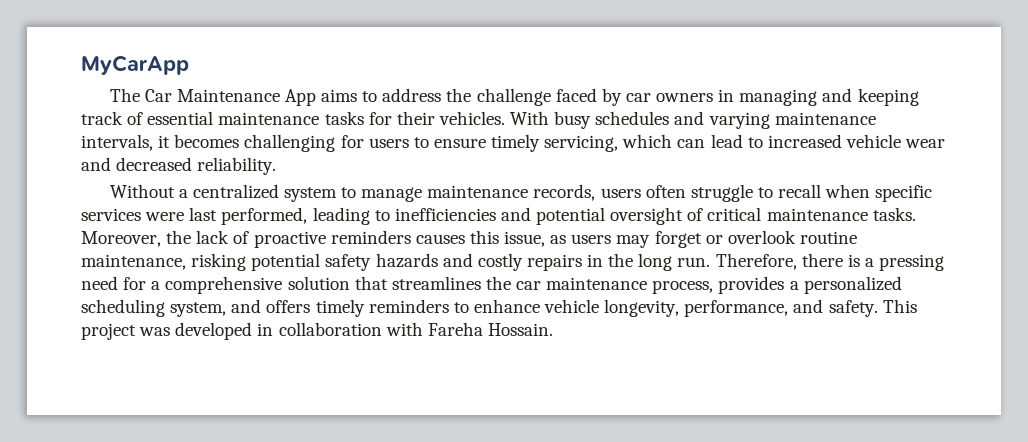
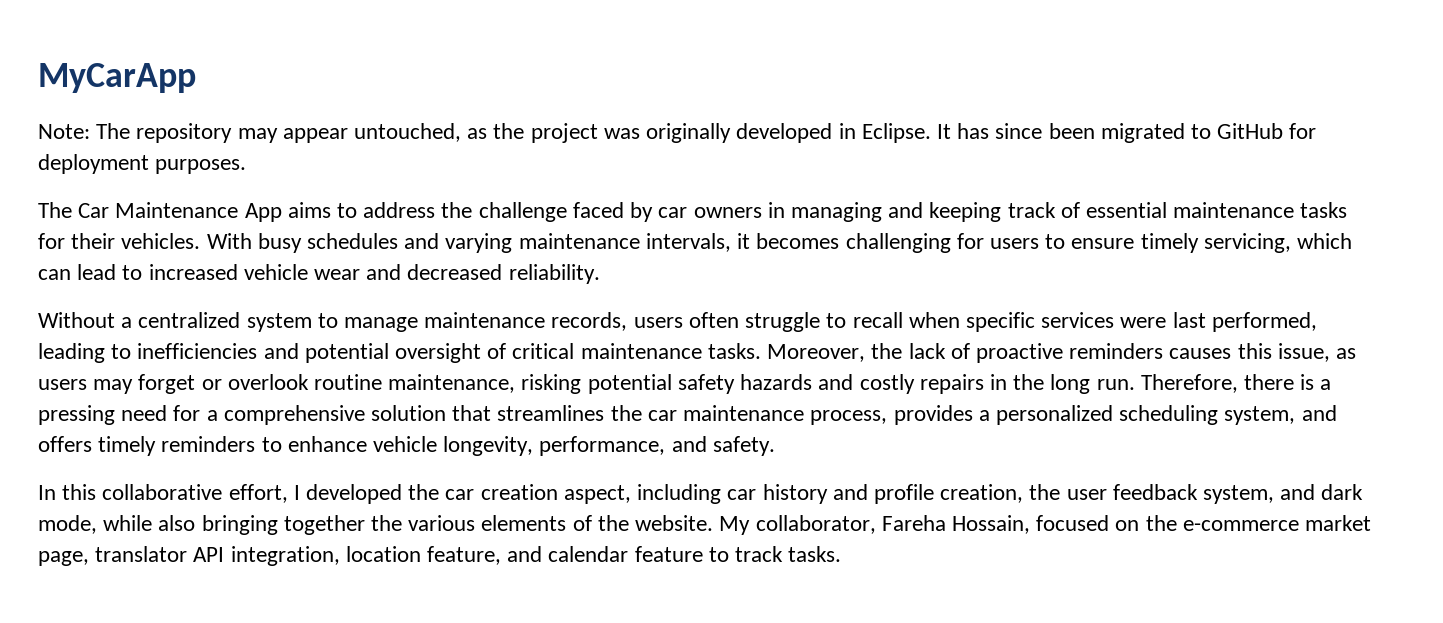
(189, 65) none -> [38,123,1317,143] [38,154,247,174] // Note: The repository may appear untouched, as the project was originally developed in Eclipse. It has since been migrated to GitHub for deployment purposes.
[882,299,917,313] [81,322,553,340] This project was developed in collaboration with Fareha Hossain. -> [38,484,1364,504] [38,515,1371,535] [38,546,842,566] // In this collaborative effort, I developed the car creation aspect, including car history and profile creation, the user feedback system, and dark mode, while also bringing together the various elements of the website. My collaborator, Fareha Hossain, focused on the e-commerce market page, translator API integration, location feature, and calendar feature to track tasks.

